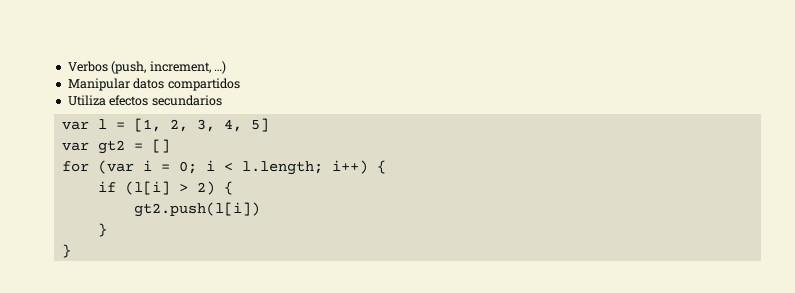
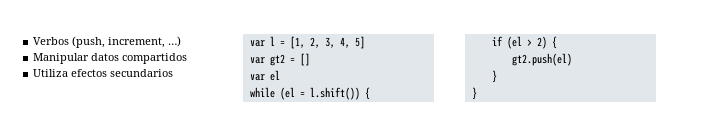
[61,160,368,175] for (var i = 0; i < l.length; i++) -> [249,70,280,81] [249,87,360,100] var el // while (el = l.shift())
[124,181,170,195] (l[i] -> [506,36,522,49] (el
[133,202,260,217] gt2.push(l[i]) -> [511,53,572,66] gt2.push(el)

